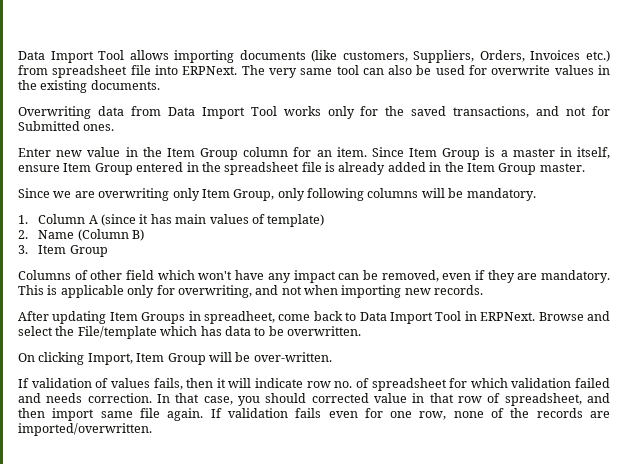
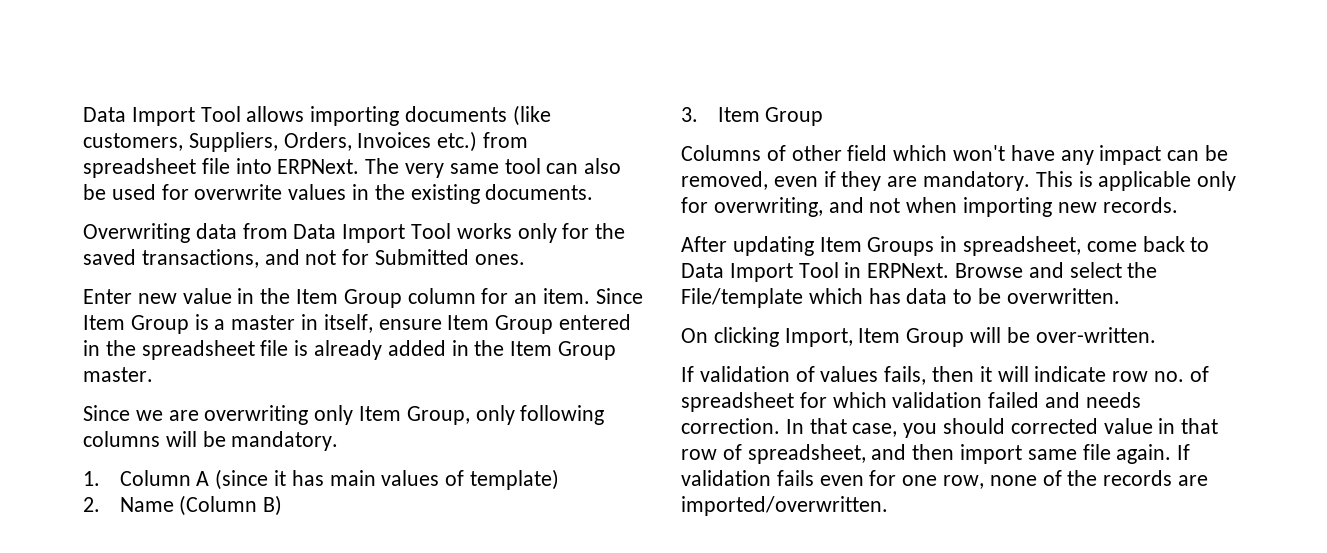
[204,311,275,324] spreadheet, -> [963,236,1082,256] spreadsheet,

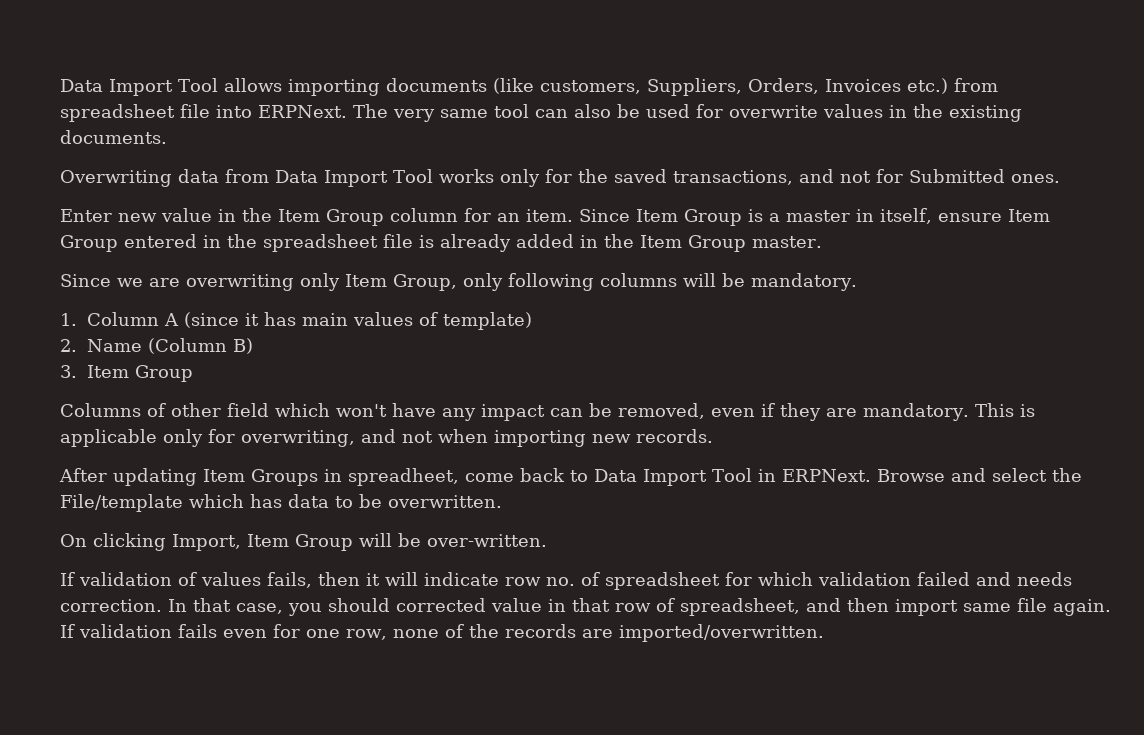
[963,236,1082,256] spreadsheet, -> [348,468,459,486] spreadheet,

